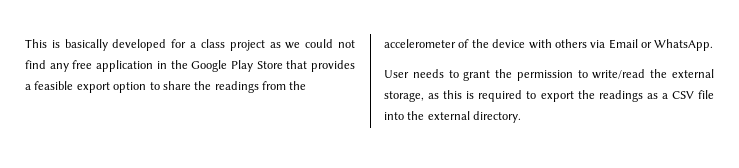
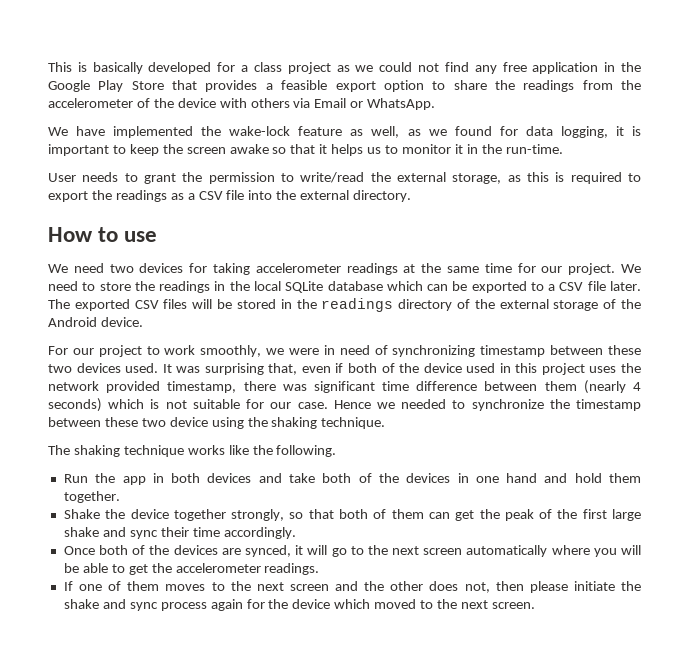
(714, 45) none -> [48,126,642,138] [48,144,563,156] // We have implemented the wake-lock feature as well, as we found for data logging, it is important to keep the screen awake so that it helps us to monitor it in the run-time.
(522, 117) none -> [48,227,158,242] [48,263,641,275] [48,281,641,293] [48,298,641,312] [48,317,143,327] [48,345,641,357] [48,363,641,375] [48,380,641,394] [48,398,642,412] [48,417,386,429] [48,445,337,457] [63,473,641,485] [63,491,120,503] [63,509,641,521] [63,527,296,539] [63,545,641,557] [63,563,320,575] [63,581,641,593] [63,599,535,611] // How to use // We need two devices for taking accelerometer readings at the same time for our project. We need to store the readings in the local SQLite database which can be exported to a CSV file later. The exported CSV files will be stored in the readings directory of the external storage of the Android device. // For our project to work smoothly, we were in need of synchronizing timestamp between these two devices used. It was surprising that, even if both of the device used in this project uses the network provided timestamp, there was significant time difference between them (nearly 4 seconds) which is not suitable for our case. Hence we needed to synchronize the timestamp between these two device using the shaking technique. // The shaking technique works like the following. // Run the app in both devices and take both of the devices in one hand and hold them together. // Shake the device together strongly, so that both of them can get the peak of the first large shake and sync their time accordingly. // Once both of the devices are synced, it will go to the next screen automatically where you will be able to get the accelerometer readings. // If one of them moves to the next screen and the other does not, then please initiate the shake and sync process again for the device which moved to the next screen.

